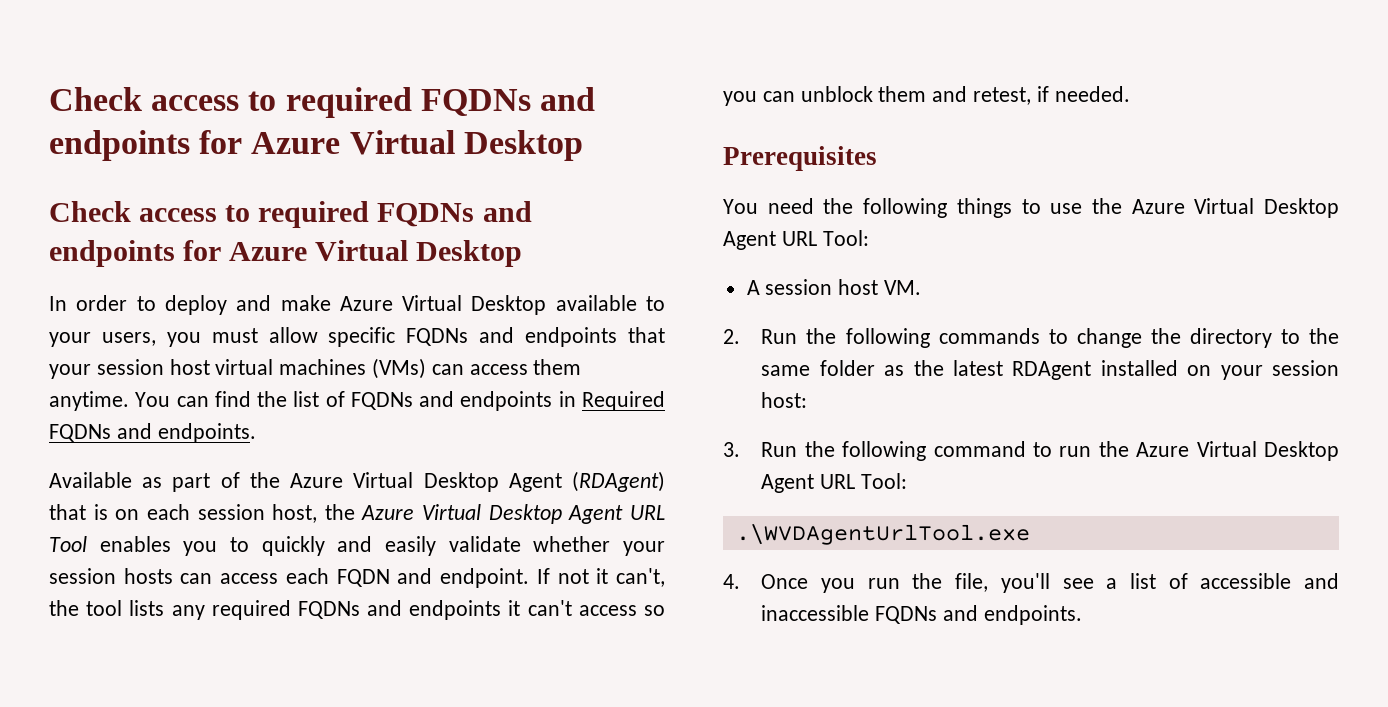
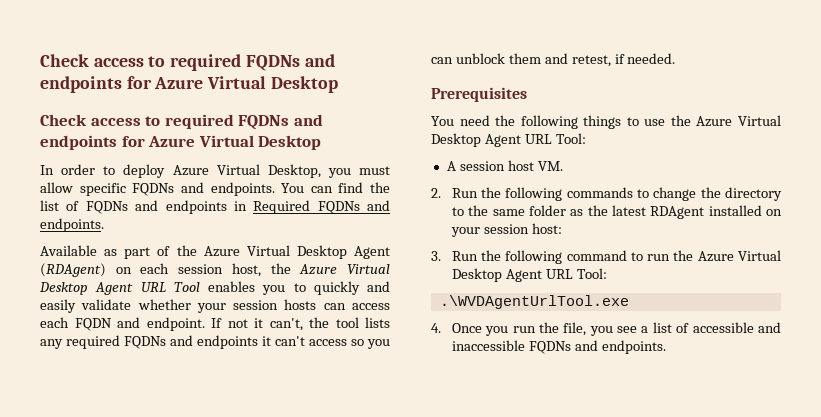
[236,295,665,315] [49,332,156,347] and make Azure Virtual Desktop available to your users, -> [172,164,321,178] Azure Virtual Desktop,
[525,327,666,347] [49,358,582,379] [49,391,129,411] endpoints that your session host virtual machines (VMs) can access them anytime. -> [210,182,275,196] endpoints.
[49,504,108,520] that is -> (106, 270) none
[1000,573,1050,593] you'll -> [589,326,613,336] you

